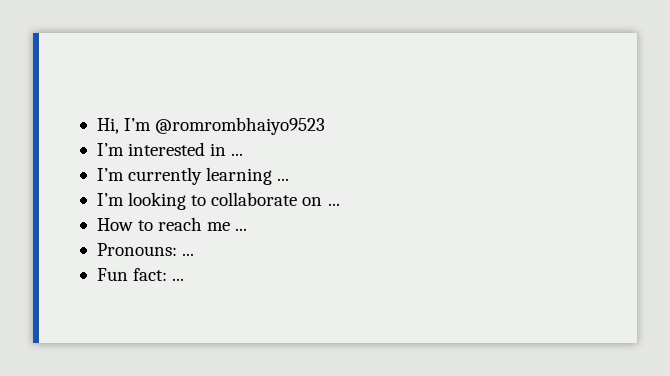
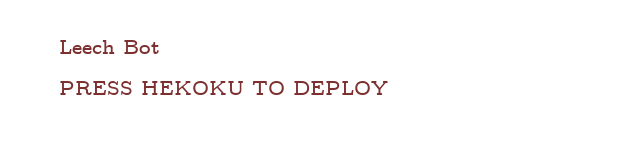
[96,117,326,135] [96,142,244,156] [96,167,290,185] [96,192,340,210] [96,217,248,231] [96,243,195,256] [96,268,185,281] Hi, I’m @romrombhaiyo9523 // I’m interested in ... // I’m currently learning ... // I’m looking to collaborate on ... // How to reach me ... // Pronouns: ... // Fun fact: ... -> [59,40,160,54] [59,81,388,95] Leech Bot // PRESS HEKOKU TO DEPLOY

